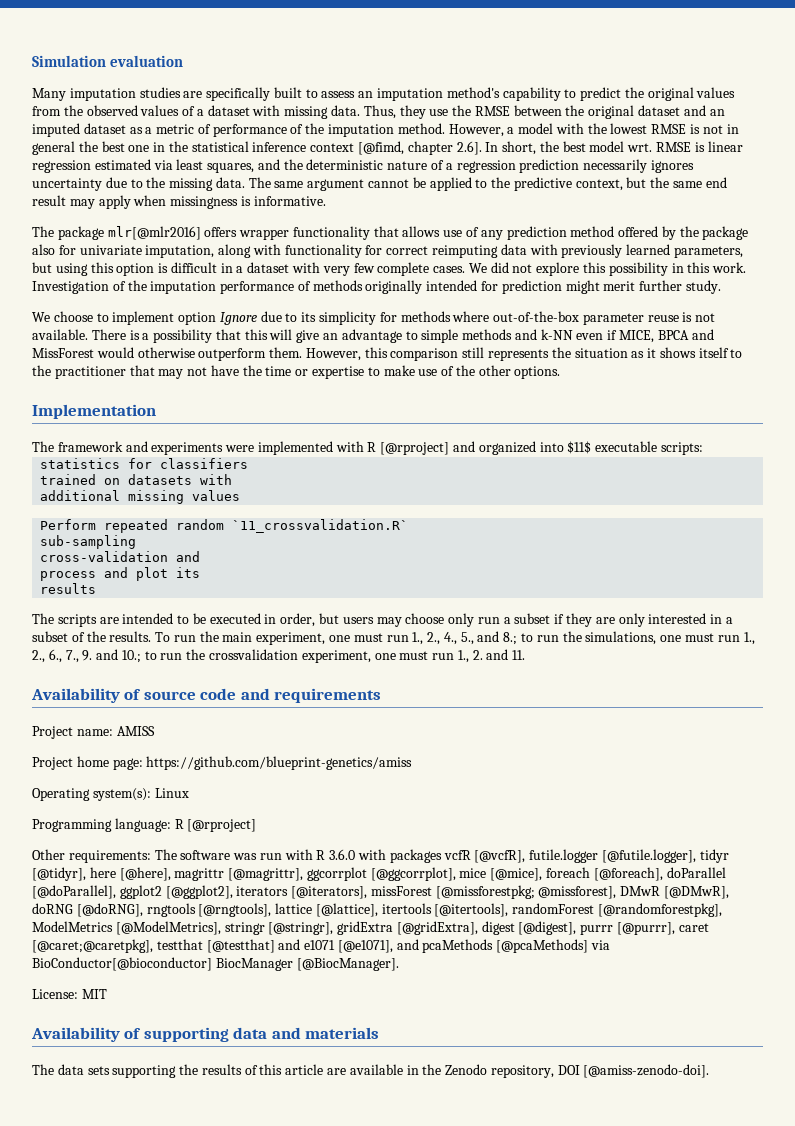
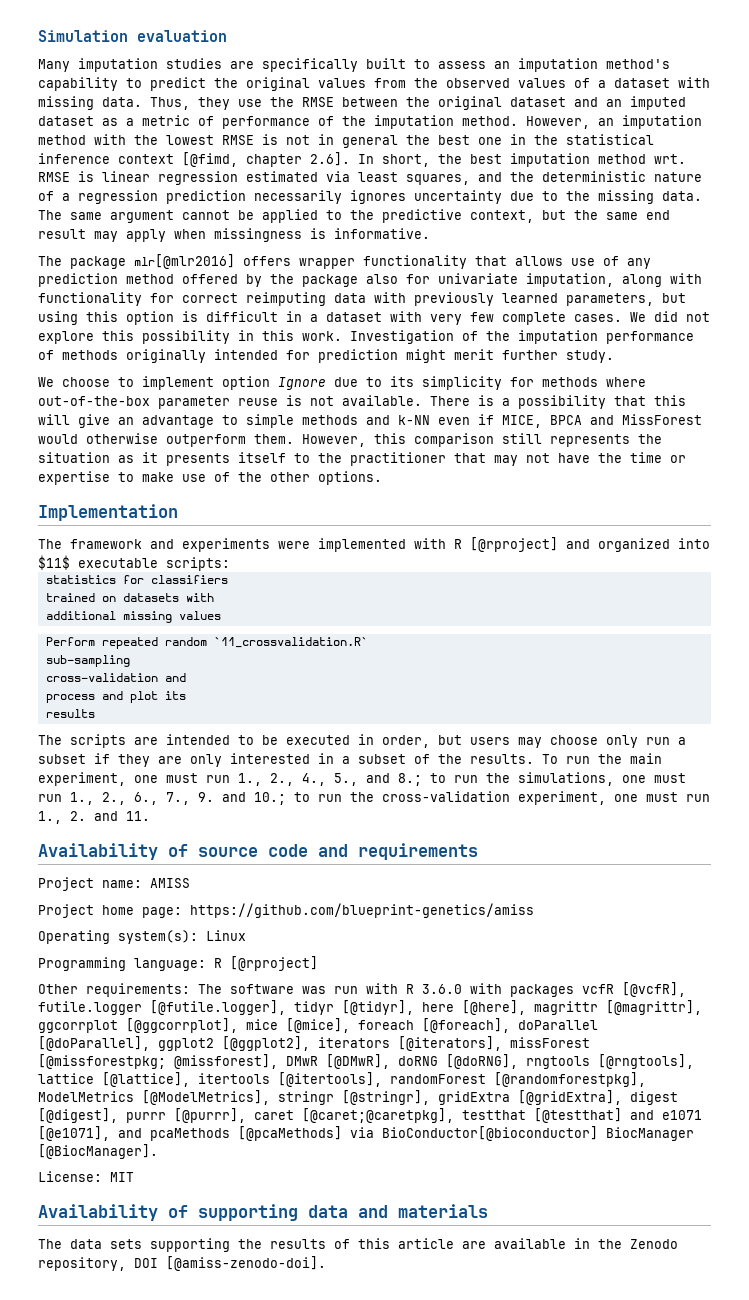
[507,123,554,134] a model -> [598,115,702,129] [38,135,86,145] an imputation method
[589,141,625,152] model -> [510,153,646,167] imputation method
[659,347,696,358] shows -> [166,453,230,466] presents
[209,649,299,660] crossvalidation -> [382,791,510,802] cross-validation

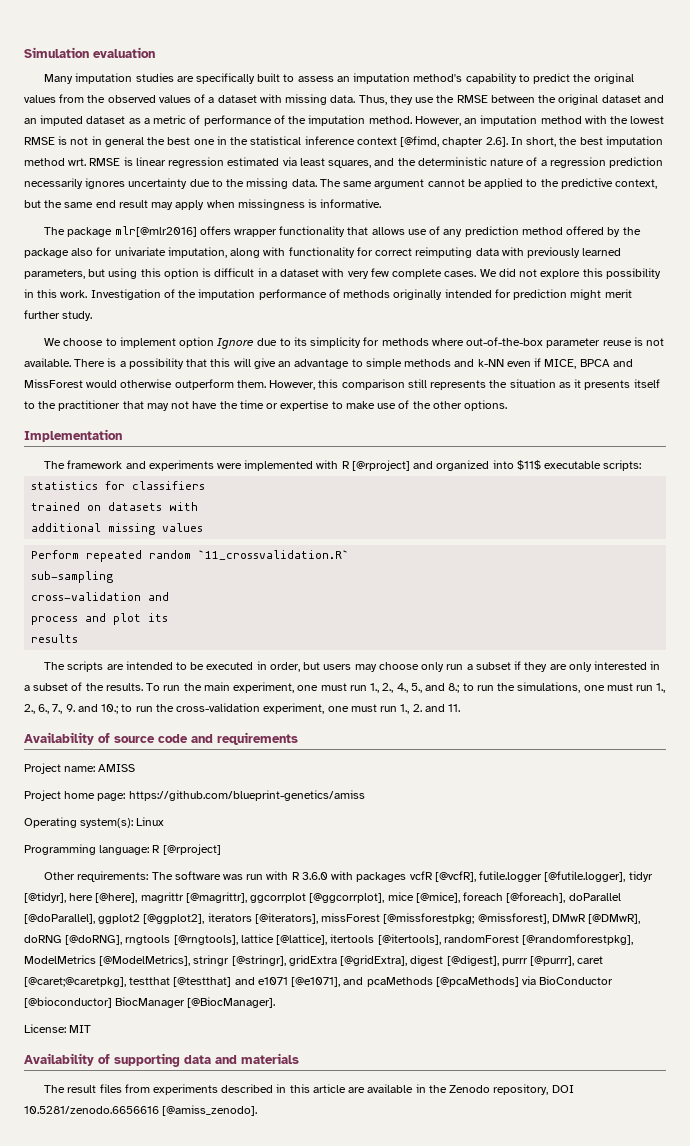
[382,1126,598,1141] BioConductor[@bioconductor] -> [539,976,614,985] [24,997,112,1008] BioConductor [@bioconductor]
[70,1238,350,1252] data sets supporting the results of -> [67,1084,287,1095] result files from experiments described in
[166,1256,326,1271] [@amiss-zenodo-doi]. -> [24,1105,258,1116] 10.5281/zenodo.6656616 [@amiss_zenodo].

